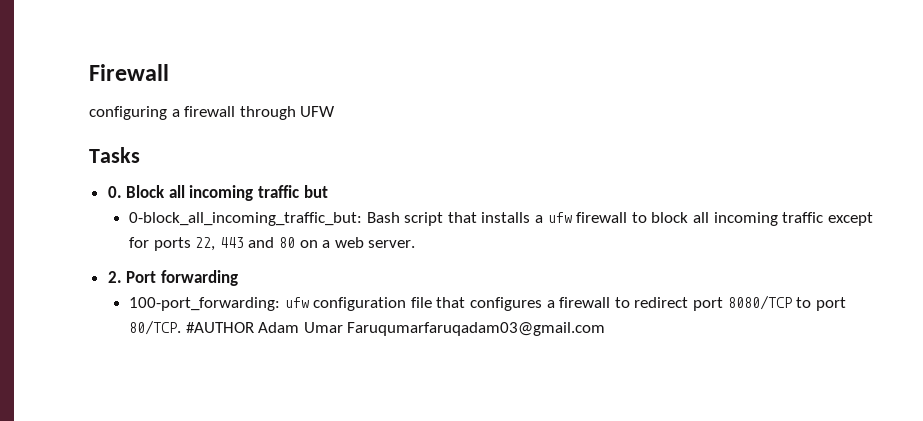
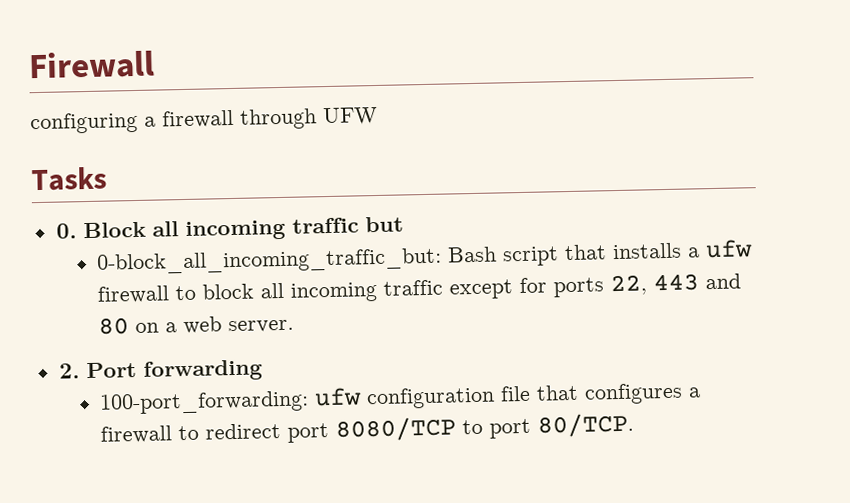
[185,322,606,336] #AUTHOR Adam Umar Faruqumarfaruqadam03@gmail.com -> (634, 425) none

